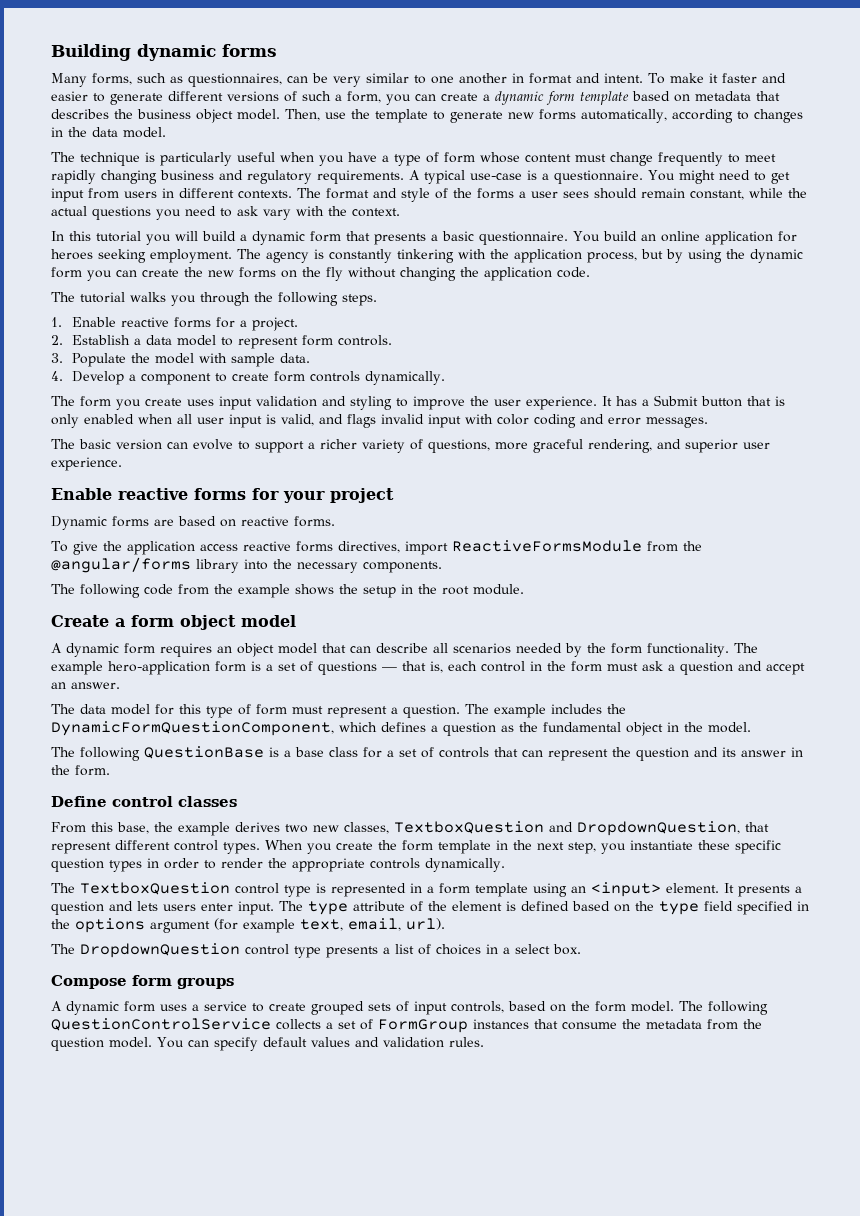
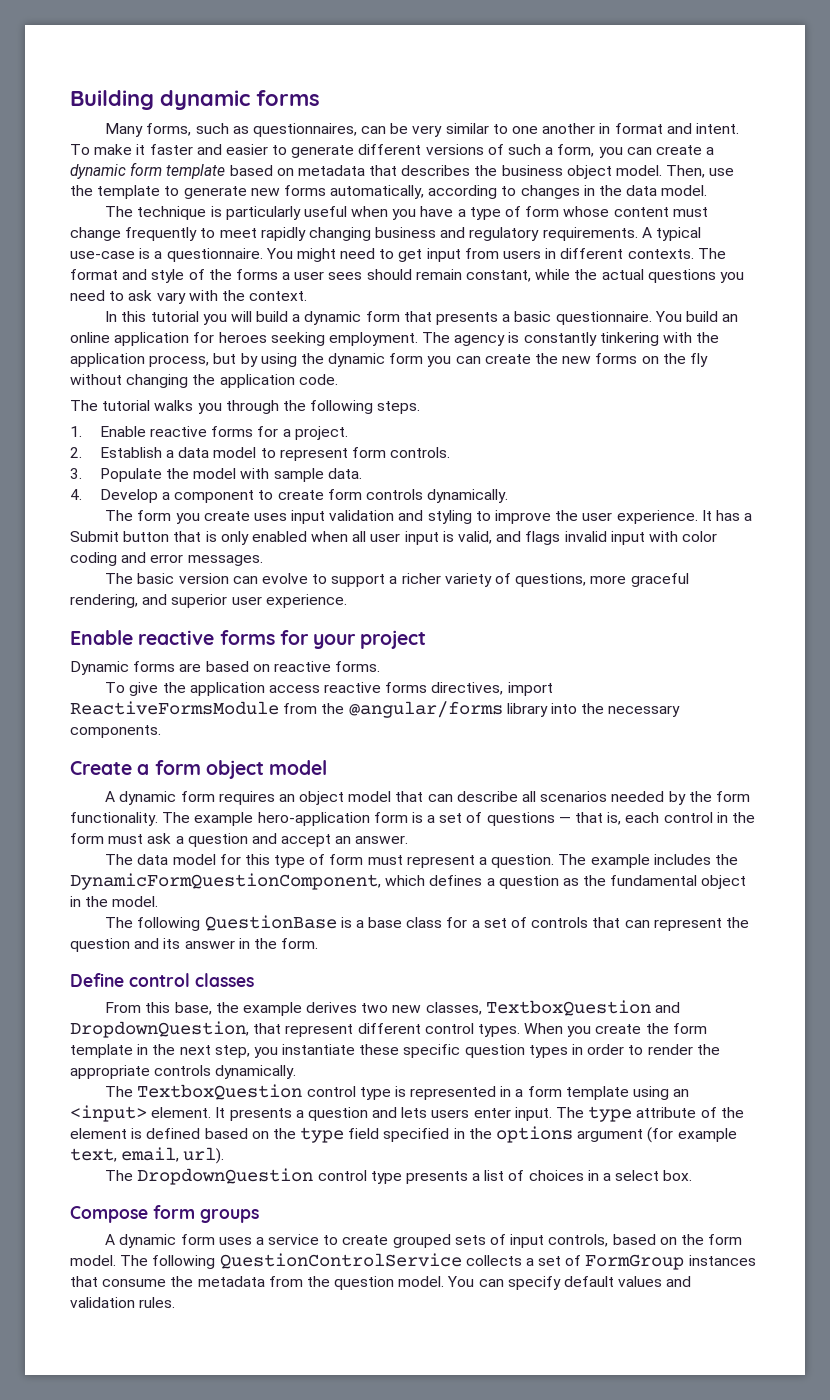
[51,584,524,598] // The following code from the example shows the setup in the root module. -> (161, 731) none

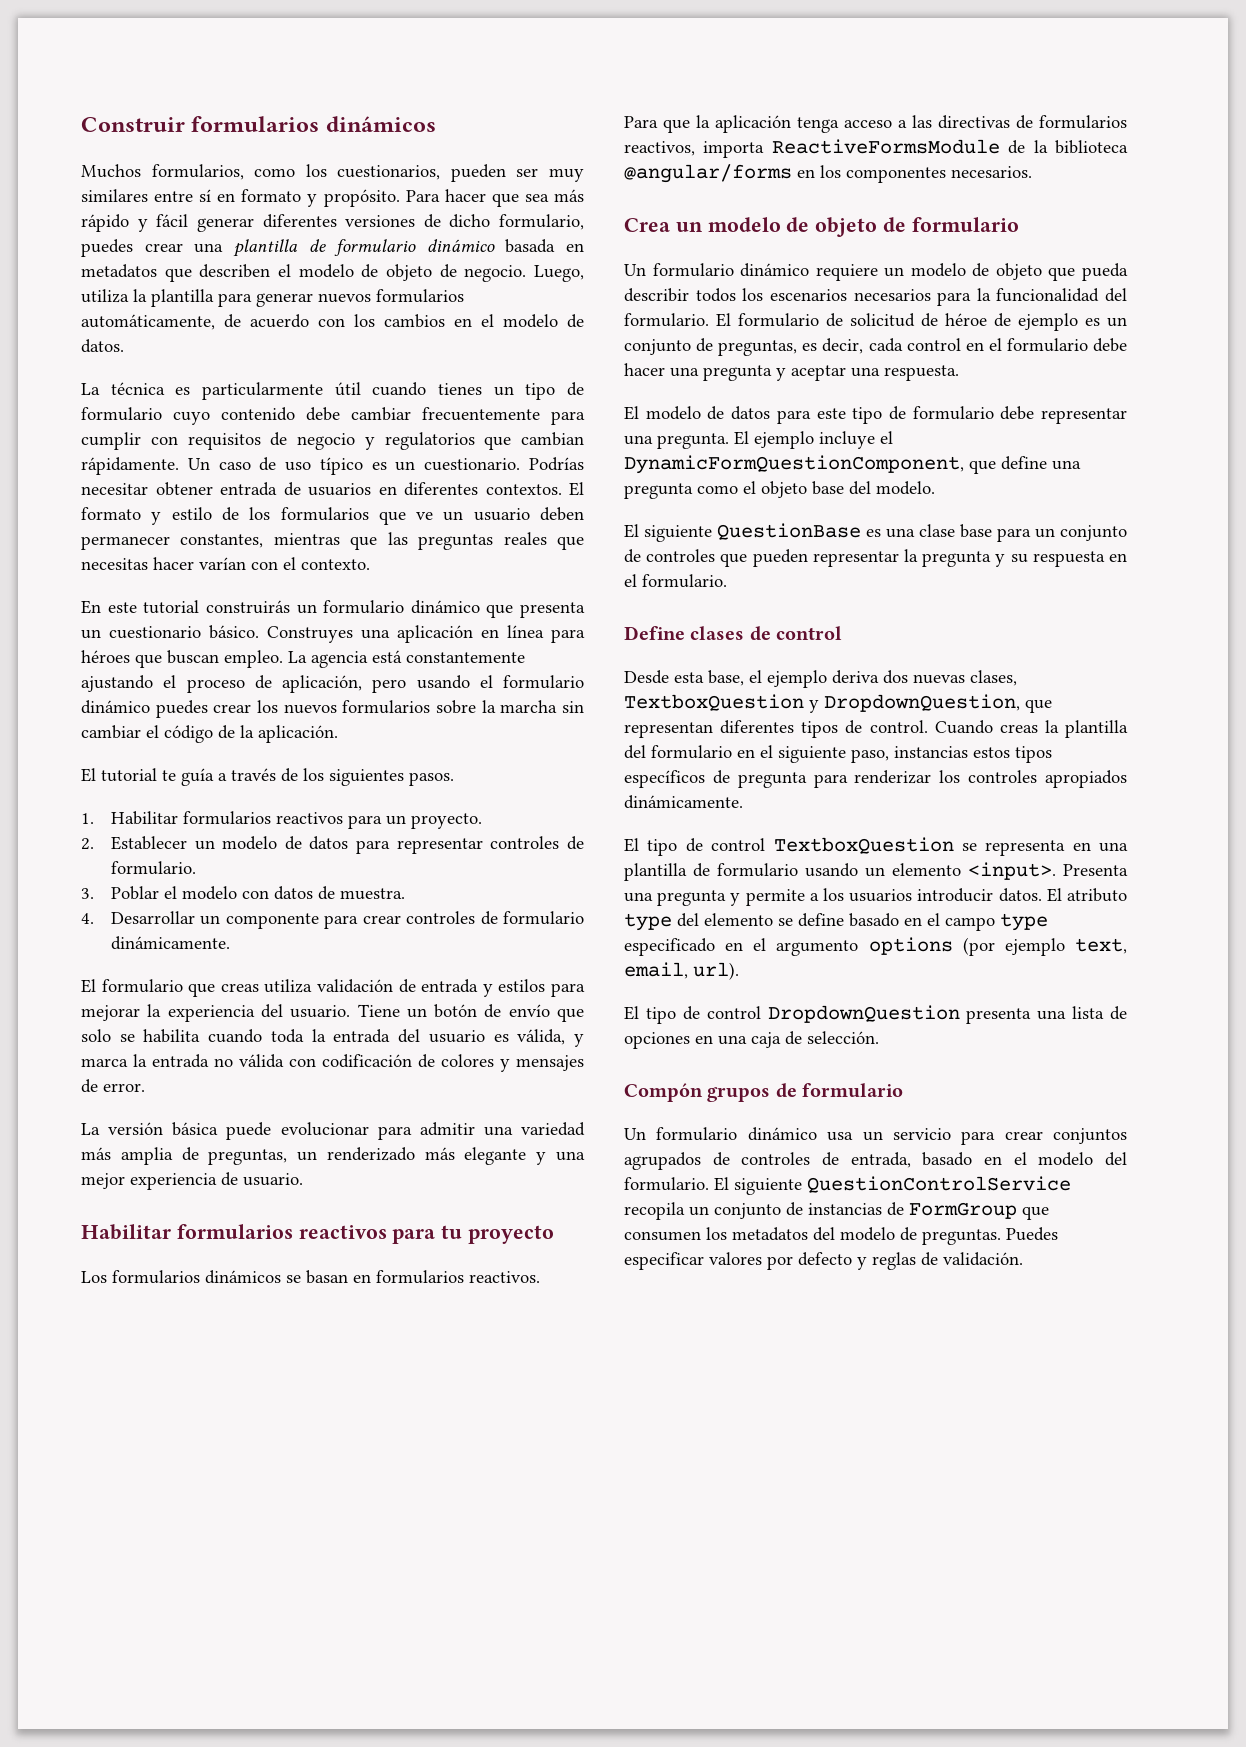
[70,90,320,110] [105,123,739,137] [70,144,715,158] [70,162,735,179] [70,185,708,199] [105,206,708,220] [70,227,702,241] [70,248,726,262] [70,269,744,283] [70,290,308,304] [105,311,739,325] [70,332,720,346] [70,353,708,367] [70,374,338,388] [70,400,421,414] [70,426,348,440] [70,447,451,461] [70,468,362,482] [70,489,509,503] [105,510,753,524] [70,531,718,545] [70,552,263,566] [105,573,689,587] [70,594,347,608] [70,630,427,649] [70,661,381,675] [105,682,553,696] [70,701,681,718] [70,725,161,738] [70,760,328,779] [105,791,750,805] [70,812,755,826] [70,833,409,847] [105,854,738,868] [70,873,747,890] [70,896,159,907] [105,915,749,931] [70,938,319,952] Building dynamic forms // Many forms, such as questionnaires, can be very similar to one another in format and intent. To make it faster and easier to generate different versions of such a form, you can create a dynamic form template based on metadata that describes the business object model. Then, use the template to generate new forms automatically, according to changes in the data model. // The technique is particularly useful when you have a type of form whose content must change frequently to meet rapidly changing business and regulatory requirements. A typical use-case is a questionnaire. You might need to get input from users in different contexts. The format and style of the forms a user sees should remain constant, while the actual questions you need to ask vary with the context. // In this tutorial you will build a dynamic form that presents a basic questionnaire. You build an online application for heroes seeking employment. The agency is constantly tinkering with the application process, but by using the dynamic form you can create the new forms on the fly without changing the application code. // The tutorial walks you through the following steps. // 1. Enable reactive forms for a project. // 2. Establish a data model to represent form controls. // 3. Populate the model with sample data. // 4. Develop a component to create form controls dynamically. // The form you create uses input validation and styling to improve the user experience. It has a Submit button that is only enabled when all user input is valid, and flags invalid input with color coding and error messages. // The basic version can evolve to support a richer variety of questions, more graceful rendering, and superior user experience. // Enable reactive forms for your project // Dynamic forms are based on reactive forms. // To give the application access reactive forms directives, import ReactiveFormsModule from the @angular/forms library into the necessary components. // Create a form object model // A dynamic form requires an object model that can describe all scenarios needed by the form functionality. The example hero-application form is a set of questions — that is, each control in the form must ask a question and accept an answer. // The data model for this type of form must represent a question. The example includes the DynamicFormQuestionComponent, which defines a question as the fundamental object in the model. // The following QuestionBase is a base class for a set of controls that can represent the question and its answer in the form. -> [81,116,436,132] [81,164,584,182] [81,189,584,207] [81,214,584,232] [81,239,584,257] [81,264,584,282] [81,289,464,307] [81,314,584,330] [81,339,124,353] [81,382,584,400] [81,407,585,425] [81,432,584,450] [81,457,584,475] [81,482,584,496] [81,507,584,525] [81,532,585,550] [81,557,370,570] [81,600,585,618] [81,625,585,643] [81,650,525,668] [81,675,584,693] [81,700,584,718] [81,725,338,743] [81,768,454,786] [81,811,482,829] [81,836,584,854] [110,861,196,875] [81,886,405,900] [81,911,584,929] [110,936,230,950] [81,979,586,997] [81,1004,585,1022] [81,1029,585,1047] [81,1054,584,1072] [81,1079,145,1093] [81,1122,585,1140] [81,1147,585,1165] [81,1172,303,1190] [81,1224,555,1244] [81,1270,540,1284] [624,115,1127,133] [624,139,1128,158] [624,164,1032,183] [624,217,1019,237] [624,263,1128,281] [624,288,1127,306] [624,313,1127,331] [624,338,1127,356] [624,363,959,381] [624,406,1127,424] [624,431,893,449] [624,455,1081,474] [624,481,935,499] [624,523,1127,542] [624,549,1127,567] [624,574,727,588] Construir formularios dinámicos // Muchos formularios, como los cuestionarios, pueden ser muy similares entre sí en formato y propósito. Para hacer que sea más rápido y fácil generar diferentes versiones de dicho formulario, puedes crear una plantilla de formulario dinámico basada en metadatos que describen el modelo de objeto de negocio. Luego, utiliza la plantilla para generar nuevos formularios automáticamente, de acuerdo con los cambios en el modelo de datos. // La técnica es particularmente útil cuando tienes un tipo de formulario cuyo contenido debe cambiar frecuentemente para cumplir con requisitos de negocio y regulatorios que cambian rápidamente. Un caso de uso típico es un cuestionario. Podrías necesitar obtener entrada de usuarios en diferentes contextos. El formato y estilo de los formularios que ve un usuario deben permanecer constantes, mientras que las preguntas reales que necesitas hacer varían con el contexto. // En este tutorial construirás un formulario dinámico que presenta un cuestionario básico. Construyes una aplicación en línea para héroes que buscan empleo. La agencia está constantemente ajustando el proceso de aplicación, pero usando el formulario dinámico puedes crear los nuevos formularios sobre la marcha sin cambiar el código de la aplicación. // El tutorial te guía a través de los siguientes pasos. // 1. Habilitar formularios reactivos para un proyecto. // 2. Establecer un modelo de datos para representar controles de formulario. // 3. Poblar el modelo con datos de muestra. // 4. Desarrollar un componente para crear controles de formulario dinámicamente. // El formulario que creas utiliza validación de entrada y estilos para mejorar la experiencia del usuario. Tiene un botón de envío que solo se habilita cuando toda la entrada del usuario es válida, y marca la entrada no válida con codificación de colores y mensajes de error. // La versión básica puede evolucionar para admitir una variedad más amplia de preguntas, un renderizado más elegante y una mejor experiencia de usuario. // Habilitar formularios reactivos para tu proyecto // Los formularios dinámicos se basan en formularios reactivos. // Para que la aplicación tenga acceso a las directivas de formularios reactivos, importa ReactiveFormsModule de la biblioteca @angular/forms en los componentes necesarios. // Crea un modelo de objeto de formulario // Un formulario dinámico requiere un modelo de objeto que pueda describir todos los escenarios necesarios para la funcionalidad del formulario. El formulario de solicitud de héroe de ejemplo es un conjunto de preguntas, es decir, cada control en el formulario debe hacer una pregunta y aceptar una respuesta. // El modelo de datos para este tipo de formulario debe representar una pregunta. El ejemplo incluye el DynamicFormQuestionComponent, que define una pregunta como el objeto base del modelo. // El siguiente QuestionBase es una clase base para un conjunto de controles que pueden representar la pregunta y su respuesta en el formulario.
[129,973,254,987] [105,1000,681,1016] [70,1021,707,1038] [70,1044,720,1058] [70,1065,297,1079] [105,1084,690,1100] [70,1105,744,1122] [70,1126,737,1143] [70,1147,225,1164] [105,1168,693,1185] [70,1205,259,1223] [105,1234,743,1248] [70,1253,756,1270] [70,1276,692,1290] [70,1297,176,1308] control classes // From this base, the example derives two new classes, TextboxQuestion and DropdownQuestion, that represent different control types. When you create the form template in the next step, you instantiate these specific question types in order to render the appropriate controls dynamically. // The TextboxQuestion control type is represented in a form template using an <input> element. It presents a question and lets users enter input. The type attribute of the element is defined based on the type field specified in the options argument (for example text, email, url). // The DropdownQuestion control type presents a list of choices in a select box. // Compose form groups // A dynamic form uses a service to create grouped sets of input controls, based on the form model. The following QuestionControlService collects a set of FormGroup instances that consume the metadata from the question model. You can specify default values and validation rules. -> [690,626,843,641] [624,670,1017,688] [624,694,1052,713] [624,720,1128,738] [624,745,1052,763] [624,770,1127,788] [624,795,743,809] [624,837,1128,856] [624,862,1128,881] [624,888,1127,906] [624,913,1048,931] [624,937,1127,956] [624,962,739,980] [624,1005,1127,1024] [624,1031,879,1049] [624,1083,904,1102] [624,1127,1127,1145] [624,1152,1127,1170] [624,1176,1071,1195] [624,1202,1049,1220] [624,1227,1058,1245] [624,1252,1023,1270] clases de control // Desde esta base, el ejemplo deriva dos nuevas clases, TextboxQuestion y DropdownQuestion, que representan diferentes tipos de control. Cuando creas la plantilla del formulario en el siguiente paso, instancias estos tipos específicos de pregunta para renderizar los controles apropiados dinámicamente. // El tipo de control TextboxQuestion se representa en una plantilla de formulario usando un elemento <input>. Presenta una pregunta y permite a los usuarios introducir datos. El atributo type del elemento se define basado en el campo type especificado en el argumento options (por ejemplo text, email, url). // El tipo de control DropdownQuestion presenta una lista de opciones en una caja de selección. // Compón grupos de formulario // Un formulario dinámico usa un servicio para crear conjuntos agrupados de controles de entrada, basado en el modelo del formulario. El siguiente QuestionControlService recopila un conjunto de instancias de FormGroup que consumen los metadatos del modelo de preguntas. Puedes especificar valores por defecto y reglas de validación.

